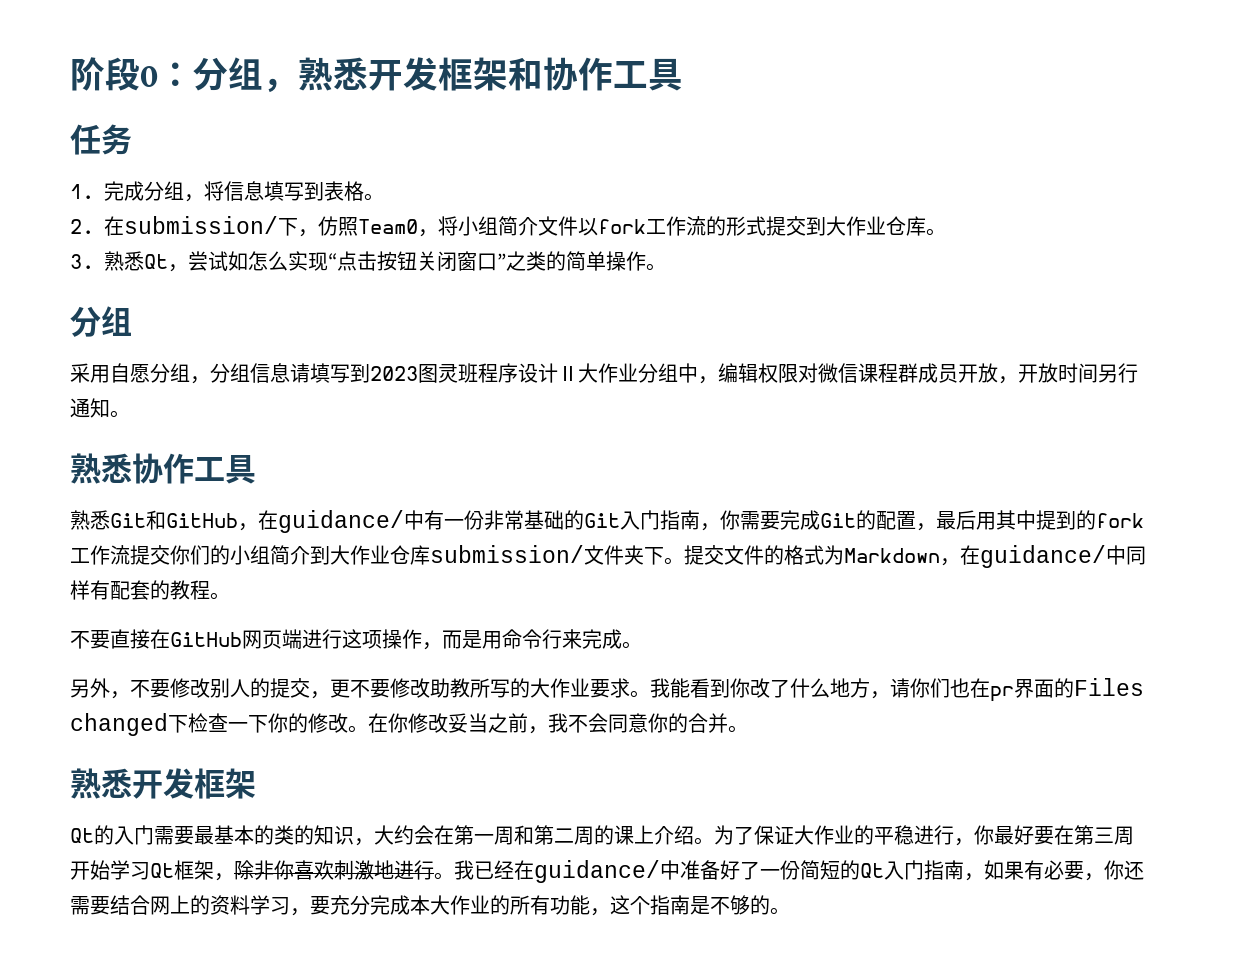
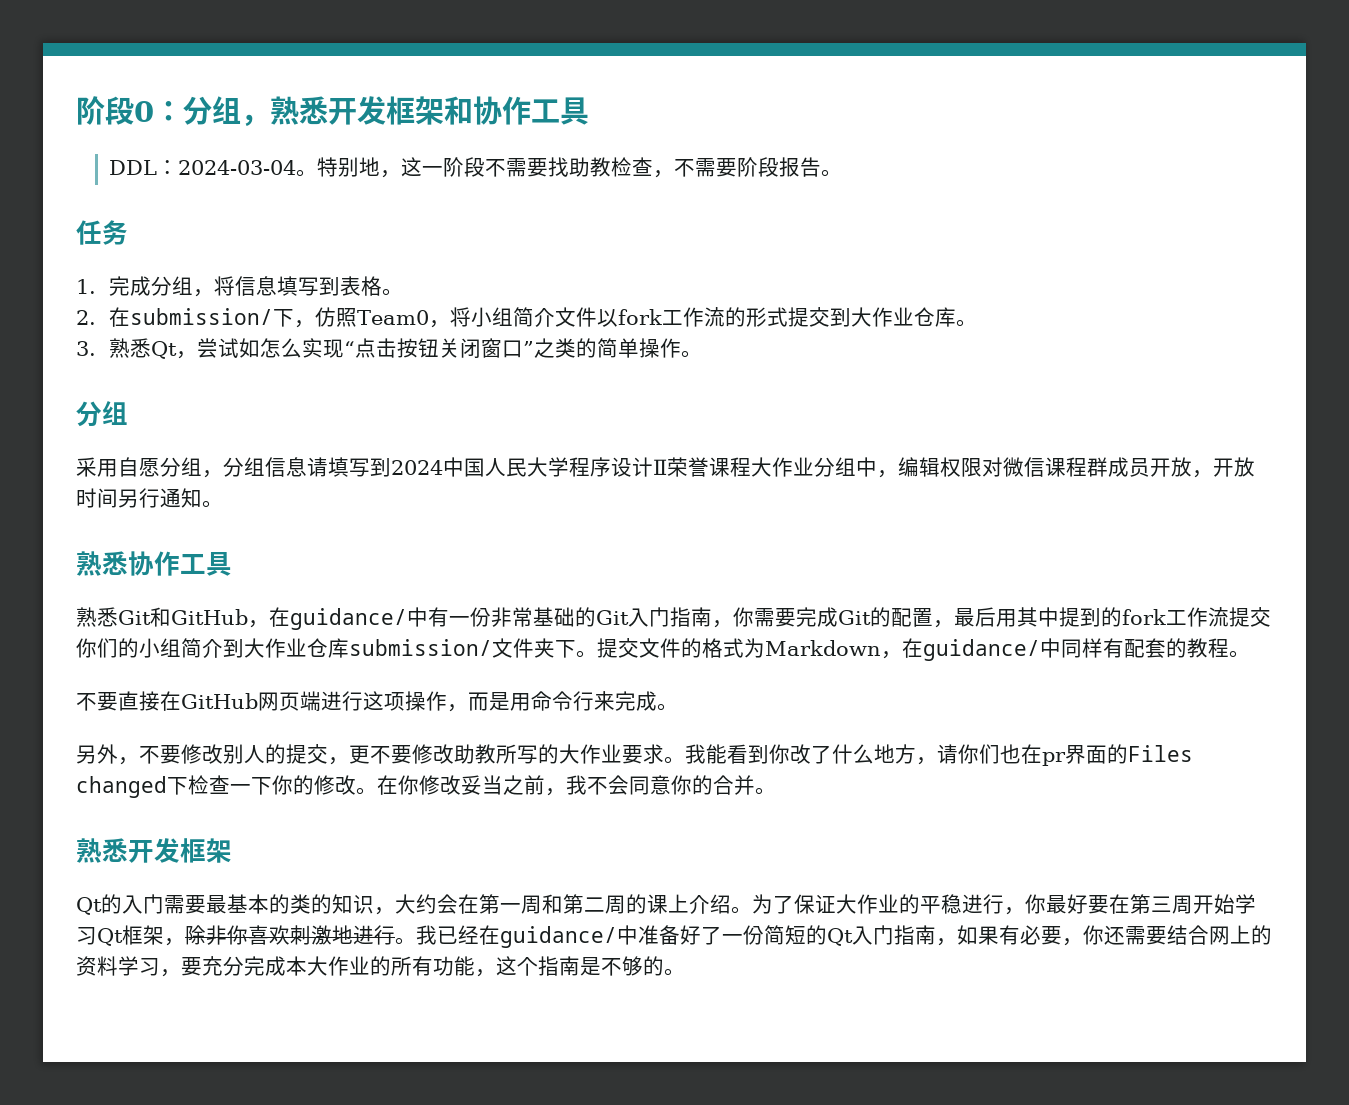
(683, 74) none -> [109,157,843,178] // DDL：2024-03-04。特别地，这一阶段不需要找助教检查，不需要阶段报告。
[370,363,478,383] 2023图灵班 -> [391,457,569,477] 2024中国人民大学
(578, 373) none -> [667,457,751,477] 荣誉课程

